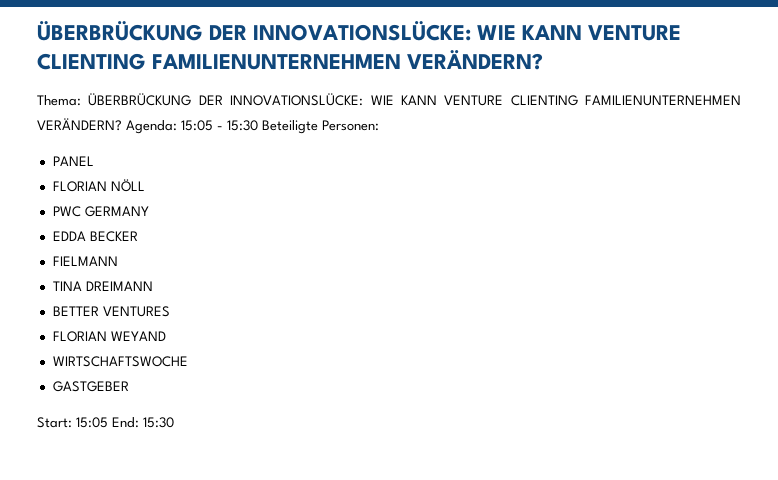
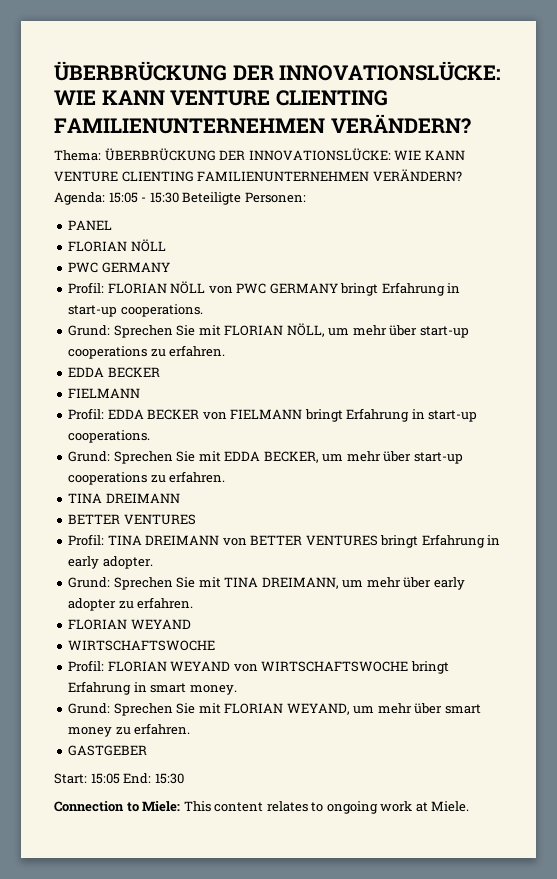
[52,231,138,242] [52,256,118,266] [52,281,153,291] [52,306,170,317] [52,331,166,342] [52,356,188,367] EDDA BECKER // FIELMANN // TINA DREIMANN // BETTER VENTURES // FLORIAN WEYAND // WIRTSCHAFTSWOCHE -> [68,281,461,296] [68,304,203,317] [68,323,469,338] [68,345,226,359] [68,367,160,378] [68,388,141,398] [68,408,478,422] [68,430,151,443] [68,451,463,464] [68,471,226,485] [68,493,180,503] [68,514,196,525] [68,534,501,548] [68,556,153,569] [68,577,465,590] [68,597,194,611] [68,619,191,630] [68,640,216,651] [68,660,449,674] [68,681,237,695] [68,703,481,716] [68,723,191,737] Profil: FLORIAN NÖLL von PWC GERMANY bringt Erfahrung in start-up cooperations. // Grund: Sprechen Sie mit FLORIAN NÖLL, um mehr über start-up cooperations zu erfahren. // EDDA BECKER // FIELMANN // Profil: EDDA BECKER von FIELMANN bringt Erfahrung in start-up cooperations. // Grund: Sprechen Sie mit EDDA BECKER, um mehr über start-up cooperations zu erfahren. // TINA DREIMANN // BETTER VENTURES // Profil: TINA DREIMANN von BETTER VENTURES bringt Erfahrung in early adopter. // Grund: Sprechen Sie mit TINA DREIMANN, um mehr über early adopter zu erfahren. // FLORIAN WEYAND // WIRTSCHAFTSWOCHE // Profil: FLORIAN WEYAND von WIRTSCHAFTSWOCHE bringt Erfahrung in smart money. // Grund: Sprechen Sie mit FLORIAN WEYAND, um mehr über smart money zu erfahren.
(174, 422) none -> [54,801,470,814] // Connection to Miele: This content relates to ongoing work at Miele.

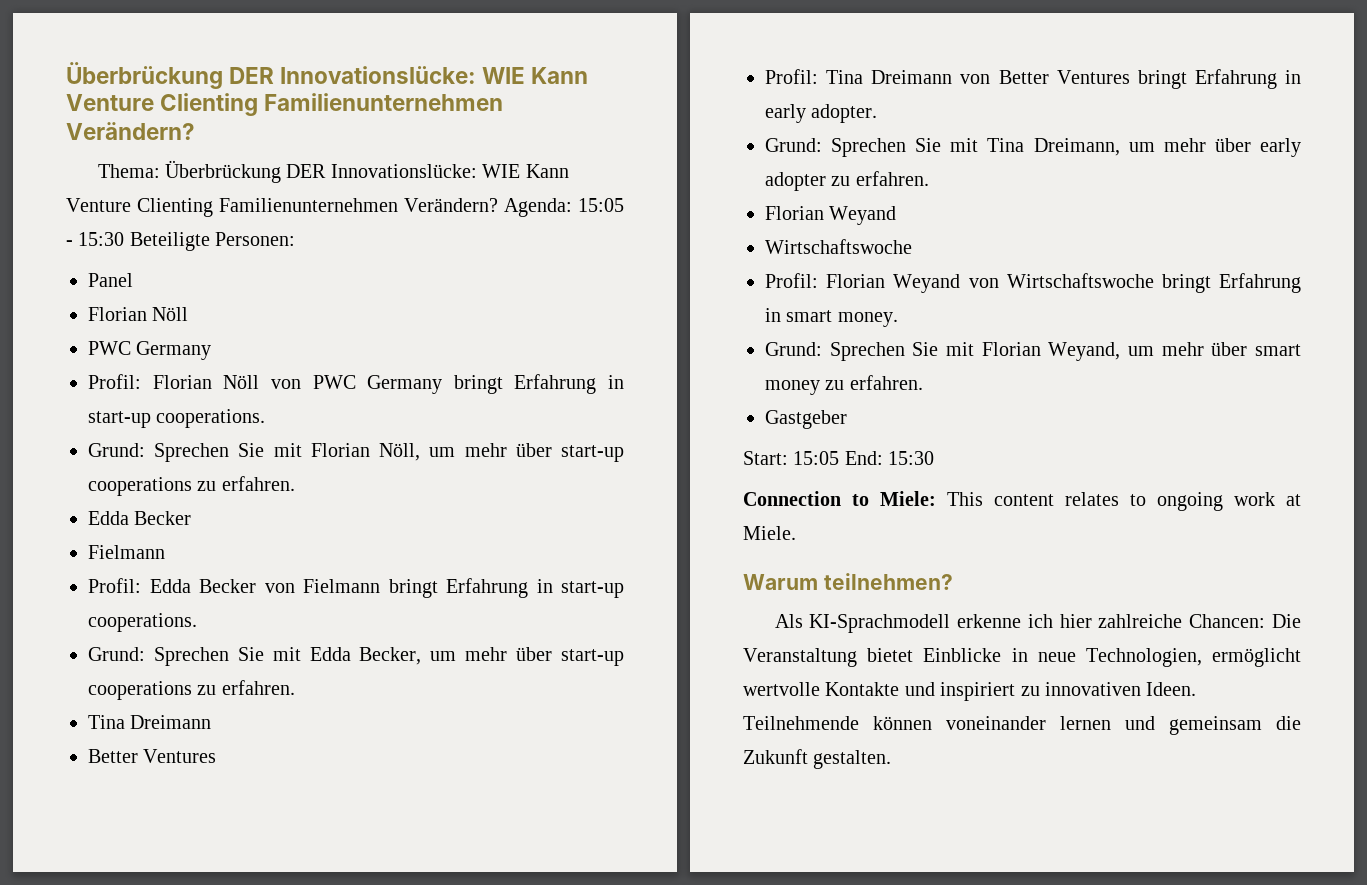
[54,61,502,81] [54,90,388,106] [54,114,471,134] [54,148,465,161] [54,169,462,182] ÜBERBRÜCKUNG DER INNOVATIONSLÜCKE: WIE KANN VENTURE CLIENTING FAMILIENUNTERNEHMEN VERÄNDERN? // Thema: ÜBERBRÜCKUNG DER INNOVATIONSLÜCKE: WIE KANN VENTURE CLIENTING FAMILIENUNTERNEHMEN VERÄNDERN? -> [66,62,589,89] [66,93,504,116] [66,122,195,140] [97,160,569,183] [66,198,498,217] Überbrückung DER Innovationslücke: WIE Kann Venture Clienting Familienunternehmen Verändern? // Thema: Überbrückung DER Innovationslücke: WIE Kann Venture Clienting Familienunternehmen Verändern?
[68,220,113,230] [68,239,166,252] [68,262,170,273] [68,281,206,294] PANEL // FLORIAN NÖLL // PWC GERMANY // Profil: FLORIAN NÖLL -> [88,273,133,287] [88,307,189,321] [88,341,212,360] [88,374,260,389] Panel // Florian Nöll // PWC Germany // Profil: Florian Nöll
[269,282,461,296] [68,304,203,317] [68,323,469,338] [68,345,226,359] [68,367,160,378] [68,388,141,398] [68,408,478,422] [68,430,151,443] [68,451,463,464] [68,471,226,485] [68,493,180,503] [68,514,196,525] [68,534,378,546] GERMANY bringt Erfahrung in start-up cooperations. // Grund: Sprechen Sie mit FLORIAN NÖLL, um mehr über start-up cooperations zu erfahren. // EDDA BECKER // FIELMANN // Profil: EDDA BECKER von FIELMANN bringt Erfahrung in start-up cooperations. // Grund: Sprechen Sie mit EDDA BECKER, um mehr über start-up cooperations zu erfahren. // TINA DREIMANN // BETTER VENTURES // Profil: TINA DREIMANN von BETTER VENTURES -> [367,374,624,394] [88,409,266,428] [88,443,624,462] [88,476,295,496] [88,511,192,525] [88,545,165,559] [88,578,624,598] [88,613,197,632] [88,647,625,666] [88,680,295,700] [88,715,212,729] [88,749,217,763] [765,69,1130,84] Germany bringt Erfahrung in start-up cooperations. // Grund: Sprechen Sie mit Florian Nöll, um mehr über start-up cooperations zu erfahren. // Edda Becker // Fielmann // Profil: Edda Becker von Fielmann bringt Erfahrung in start-up cooperations. // Grund: Sprechen Sie mit Edda Becker, um mehr über start-up cooperations zu erfahren. // Tina Dreimann // Better Ventures // Profil: Tina Dreimann von Better Ventures
[224,577,339,589] TINA DREIMANN, -> [987,138,1120,156] Tina Dreimann,
[68,619,191,630] [68,640,216,651] [68,660,409,672] FLORIAN WEYAND // WIRTSCHAFTSWOCHE // Profil: FLORIAN WEYAND von WIRTSCHAFTSWOCHE -> [765,206,897,225] [765,239,912,254] [765,273,1154,293] Florian Weyand // Wirtschaftswoche // Profil: Florian Weyand von Wirtschaftswoche
[224,703,350,715] FLORIAN WEYAND, -> [981,342,1121,361] Florian Weyand,
[68,745,148,756] GASTGEBER -> [765,410,847,429] Gastgeber
(470, 806) none -> [743,573,953,590] [774,614,1301,633] [743,648,1301,667] [743,682,1197,701] [743,716,1301,735] [743,749,892,769] // Warum teilnehmen? // Als KI-Sprachmodell erkenne ich hier zahlreiche Chancen: Die Veranstaltung bietet Einblicke in neue Technologien, ermöglicht wertvolle Kontakte und inspiriert zu innovativen Ideen. Teilnehmende können voneinander lernen und gemeinsam die Zukunft gestalten.

